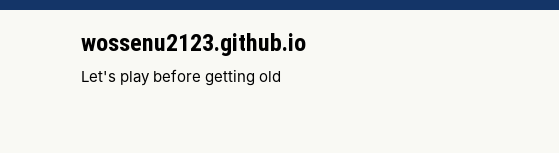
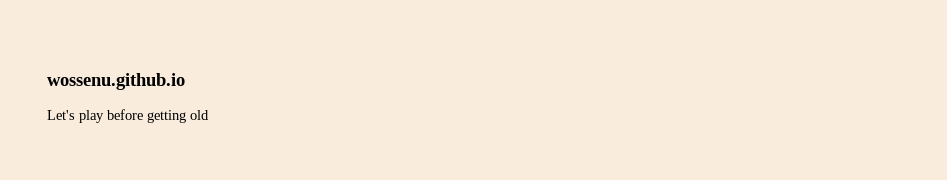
[81,33,306,56] wossenu2123.github.io -> [47,73,185,90] wossenu.github.io

